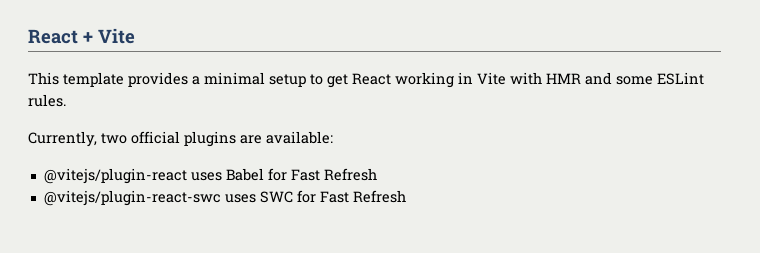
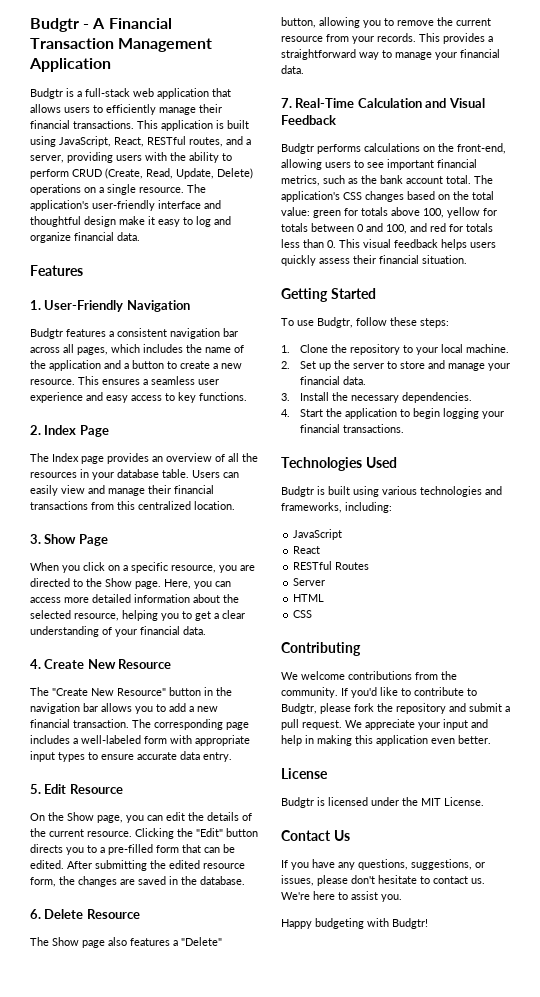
[28,28,135,44] [28,72,704,88] [28,94,66,107] [28,131,333,147] [43,168,377,184] [43,190,406,206] React + Vite // This template provides a minimal setup to get React working in Vite with HMR and some ESLint rules. // Currently, two official plugins are available: // @vitejs/plugin-react uses Babel for Fast Refresh // @vitejs/plugin-react-swc uses SWC for Fast Refresh -> [30,18,172,32] [30,38,213,52] [29,58,111,72] [30,88,231,99] [30,104,222,115] [30,120,249,131] [30,136,251,147] [30,152,232,163] [30,168,253,179] [30,184,206,195] [30,200,221,211] [30,216,231,227] [30,232,140,243] [30,265,83,276] [30,300,190,312] [30,328,238,339] [30,344,244,355] [30,360,242,371] [30,376,219,385] [30,392,247,403] [30,425,109,437] [30,453,258,464] [30,469,239,480] [30,485,214,496] [30,501,235,510] [30,534,108,546] [30,562,255,573] [30,578,231,589] [30,594,239,603] [30,610,245,621] [30,626,206,637] [30,659,172,669] [30,687,232,696] [30,703,218,714] [30,719,249,730] [30,735,250,746] [30,751,232,762] [30,784,123,794] [30,812,252,823] [30,828,258,839] [30,844,235,855] [30,860,245,871] [30,876,245,887] [30,909,140,919] [30,937,222,948] [281,17,491,28] [281,33,493,44] [281,49,500,60] [281,65,304,74] [281,98,485,108] [281,115,336,125] [281,143,506,154] [281,159,477,170] [281,175,493,186] [281,191,494,202] [281,207,497,218] [281,223,493,234] [281,239,496,250] [281,255,467,266] [281,288,376,302] [281,317,449,328] [281,344,509,355] [281,360,510,371] [299,376,366,385] [281,392,472,403] [281,408,504,419] [299,424,404,433] [281,457,397,471] [281,486,502,497] [281,502,392,513] [293,529,343,540] [293,546,321,554] [293,561,370,570] [293,578,326,586] [293,594,325,602] [293,610,313,618] [281,642,361,656] [281,671,457,680] [281,687,477,698] [281,703,510,714] [281,719,488,730] [281,735,491,746] [281,768,328,779] [281,797,484,808] [281,830,350,841] [281,859,485,870] [281,875,485,886] [281,891,402,902] [281,918,428,929] Budgtr - A Financial Transaction Management Application // Budgtr is a full-stack web application that allows users to efficiently manage their financial transactions. This application is built using JavaScript, React, RESTful routes, and a server, providing users with the ability to perform CRUD (Create, Read, Update, Delete) operations on a single resource. The application's user-friendly interface and thoughtful design make it easy to log and organize financial data. // Features // 1. User-Friendly Navigation // Budgtr features a consistent navigation bar across all pages, which includes the name of the application and a button to create a new resource. This ensures a seamless user experience and easy access to key functions. // 2. Index Page // The Index page provides an overview of all the resources in your database table. Users can easily view and manage their financial transactions from this centralized location. // 3. Show Page // When you click on a specific resource, you are directed to the Show page. Here, you can access more detailed information about the selected resource, helping you to get a clear understanding of your financial data. // 4. Create New Resource // The "Create New Resource" button in the navigation bar allows you to add a new financial transaction. The corresponding page includes a well-labeled form with appropriate input types to ensure accurate data entry. // 5. Edit Resource // On the Show page, you can edit the details of the current resource. Clicking the "Edit" button directs you to a pre-filled form that can be edited. After submitting the edited resource form, the changes are saved in the database. // 6. Delete Resource // The Show page also features a "Delete" button, allowing you to remove the current resource from your records. This provides a straightforward way to manage your financial data. // 7. Real-Time Calculation and Visual Feedback // Budgtr performs calculations on the front-end, allowing users to see important financial metrics, such as the bank account total. The application's CSS changes based on the total value: green for totals above 100, yellow for totals between 0 and 100, and red for totals less than 0. This visual feedback helps users quickly assess their financial situation. // Getting Started // To use Budgtr, follow these steps: // 1. Clone the repository to your local machine. // 2. Set up the server to store and manage your financial data. // 3. Install the necessary dependencies. // 4. Start the application to begin logging your financial transactions. // Technologies Used // Budgtr is built using various technologies and frameworks, including: // JavaScript // React // RESTful Routes // Server // HTML // CSS // Contributing // We welcome contributions from the community. If you'd like to contribute to Budgtr, please fork the repository and submit a pull request. We appreciate your input and help in making this application even better. // License // Budgtr is licensed under the MIT License. // Contact Us // If you have any questions, suggestions, or issues, please don't hesitate to contact us. We're here to assist you. // Happy budgeting with Budgtr!

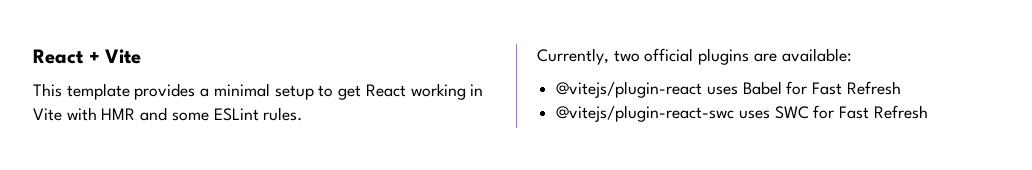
[30,18,172,32] [30,38,213,52] [29,58,111,72] [30,88,231,99] [30,104,222,115] [30,120,249,131] [30,136,251,147] [30,152,232,163] [30,168,253,179] [30,184,206,195] [30,200,221,211] [30,216,231,227] [30,232,140,243] [30,265,83,276] [30,300,190,312] [30,328,238,339] [30,344,244,355] [30,360,242,371] [30,376,219,385] [30,392,247,403] [30,425,109,437] [30,453,258,464] [30,469,239,480] [30,485,214,496] [30,501,235,510] [30,534,108,546] [30,562,255,573] [30,578,231,589] [30,594,239,603] [30,610,245,621] [30,626,206,637] [30,659,172,669] [30,687,232,696] [30,703,218,714] [30,719,249,730] [30,735,250,746] [30,751,232,762] [30,784,123,794] [30,812,252,823] [30,828,258,839] [30,844,235,855] [30,860,245,871] [30,876,245,887] [30,909,140,919] [30,937,222,948] [281,17,491,28] [281,33,493,44] [281,49,500,60] [281,65,304,74] [281,98,485,108] [281,115,336,125] [281,143,506,154] [281,159,477,170] [281,175,493,186] [281,191,494,202] [281,207,497,218] [281,223,493,234] [281,239,496,250] [281,255,467,266] [281,288,376,302] [281,317,449,328] [281,344,509,355] [281,360,510,371] [299,376,366,385] [281,392,472,403] [281,408,504,419] [299,424,404,433] [281,457,397,471] [281,486,502,497] [281,502,392,513] [293,529,343,540] [293,546,321,554] [293,561,370,570] [293,578,326,586] [293,594,325,602] [293,610,313,618] [281,642,361,656] [281,671,457,680] [281,687,477,698] [281,703,510,714] [281,719,488,730] [281,735,491,746] [281,768,328,779] [281,797,484,808] [281,830,350,841] [281,859,485,870] [281,875,485,886] [281,891,402,902] [281,918,428,929] Budgtr - A Financial Transaction Management Application // Budgtr is a full-stack web application that allows users to efficiently manage their financial transactions. This application is built using JavaScript, React, RESTful routes, and a server, providing users with the ability to perform CRUD (Create, Read, Update, Delete) operations on a single resource. The application's user-friendly interface and thoughtful design make it easy to log and organize financial data. // Features // 1. User-Friendly Navigation // Budgtr features a consistent navigation bar across all pages, which includes the name of the application and a button to create a new resource. This ensures a seamless user experience and easy access to key functions. // 2. Index Page // The Index page provides an overview of all the resources in your database table. Users can easily view and manage their financial transactions from this centralized location. // 3. Show Page // When you click on a specific resource, you are directed to the Show page. Here, you can access more detailed information about the selected resource, helping you to get a clear understanding of your financial data. // 4. Create New Resource // The "Create New Resource" button in the navigation bar allows you to add a new financial transaction. The corresponding page includes a well-labeled form with appropriate input types to ensure accurate data entry. // 5. Edit Resource // On the Show page, you can edit the details of the current resource. Clicking the "Edit" button directs you to a pre-filled form that can be edited. After submitting the edited resource form, the changes are saved in the database. // 6. Delete Resource // The Show page also features a "Delete" button, allowing you to remove the current resource from your records. This provides a straightforward way to manage your financial data. // 7. Real-Time Calculation and Visual Feedback // Budgtr performs calculations on the front-end, allowing users to see important financial metrics, such as the bank account total. The application's CSS changes based on the total value: green for totals above 100, yellow for totals between 0 and 100, and red for totals less than 0. This visual feedback helps users quickly assess their financial situation. // Getting Started // To use Budgtr, follow these steps: // 1. Clone the repository to your local machine. // 2. Set up the server to store and manage your financial data. // 3. Install the necessary dependencies. // 4. Start the application to begin logging your financial transactions. // Technologies Used // Budgtr is built using various technologies and frameworks, including: // JavaScript // React // RESTful Routes // Server // HTML // CSS // Contributing // We welcome contributions from the community. If you'd like to contribute to Budgtr, please fork the repository and submit a pull request. We appreciate your input and help in making this application even better. // License // Budgtr is licensed under the MIT License. // Contact Us // If you have any questions, suggestions, or issues, please don't hesitate to contact us. We're here to assist you. // Happy budgeting with Budgtr! -> [33,49,142,64] [33,83,484,100] [33,107,303,121] [537,48,852,65] [556,81,901,98] [556,105,928,122] React + Vite // This template provides a minimal setup to get React working in Vite with HMR and some ESLint rules. // Currently, two official plugins are available: // @vitejs/plugin-react uses Babel for Fast Refresh // @vitejs/plugin-react-swc uses SWC for Fast Refresh

